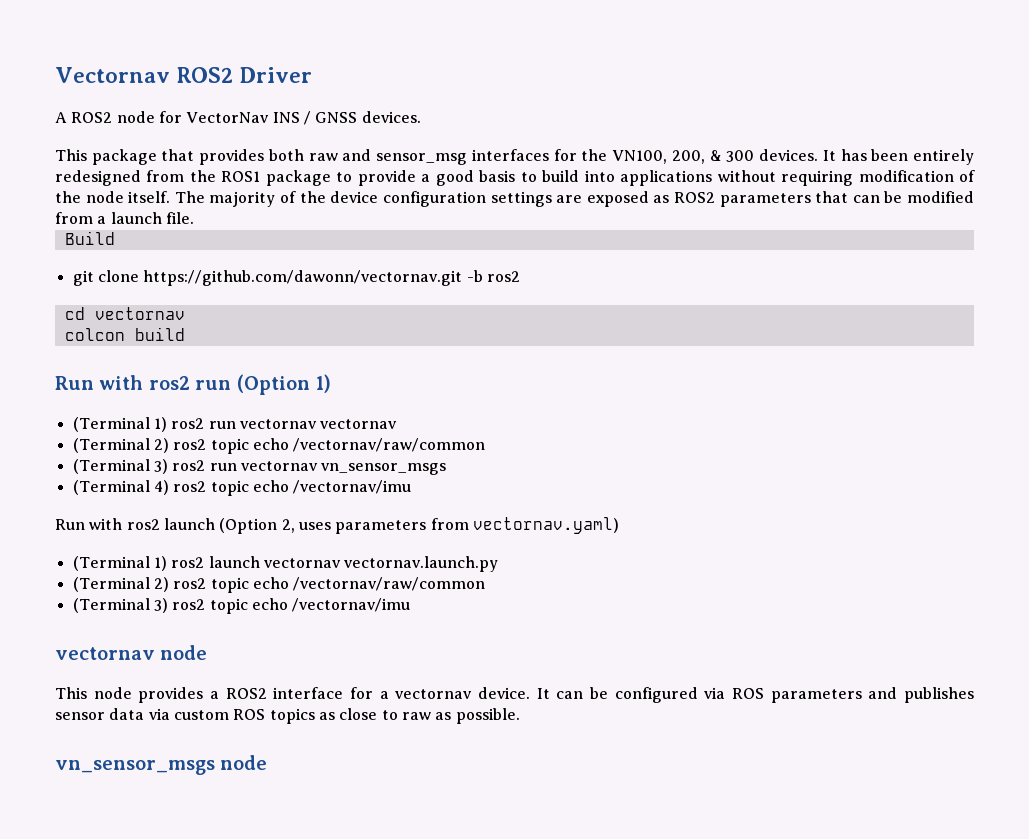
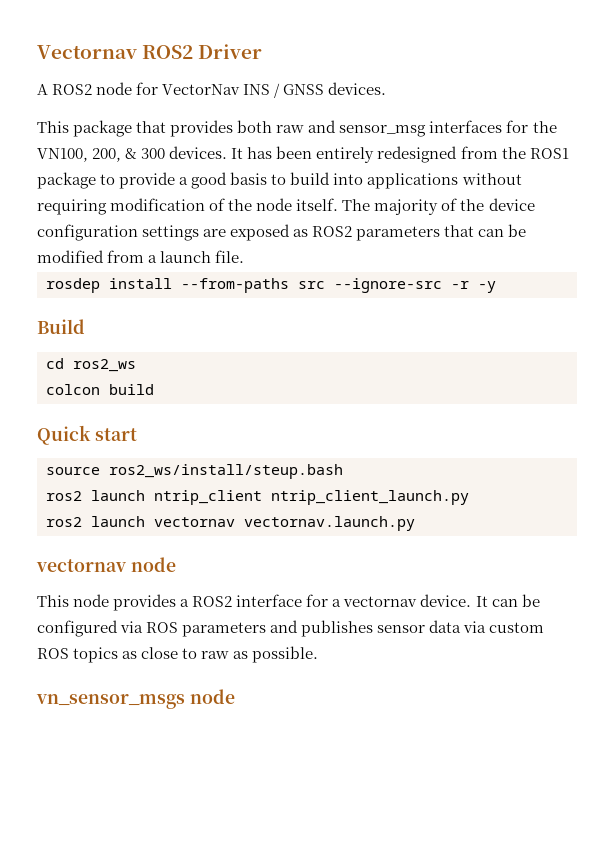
[64,231,115,245] [72,270,520,286] Build // git clone https://github.com/dawonn/vectornav.git -b ros2 -> [46,278,496,293] [37,319,85,334] rosdep install --from-paths src --ignore-src -r -y // Build
[94,307,185,320] vectornav -> [73,359,136,372] ros2_ws
[55,374,331,395] [72,417,398,432] [72,438,486,454] [72,459,447,475] [72,480,412,496] [55,517,619,534] [72,556,499,572] [72,577,486,593] [72,598,411,614] Run with ros2 run (Option 1) // (Terminal 1) ros2 run vectornav vectornav // (Terminal 2) ros2 topic echo /vectornav/raw/common // (Terminal 3) ros2 run vectornav vn_sensor_msgs // (Terminal 4) ros2 topic echo /vectornav/imu // Run with ros2 launch (Option 2, uses parameters from vectornav.yaml) // (Terminal 1) ros2 launch vectornav vectornav.launch.py // (Terminal 2) ros2 topic echo /vectornav/raw/common // (Terminal 3) ros2 topic echo /vectornav/imu -> [37,425,137,445] [46,464,343,479] [46,490,469,505] [46,516,415,531] Quick start // source ros2_ws/install/steup.bash // ros2 launch ntrip_client ntrip_client_launch.py // ros2 launch vectornav vectornav.launch.py

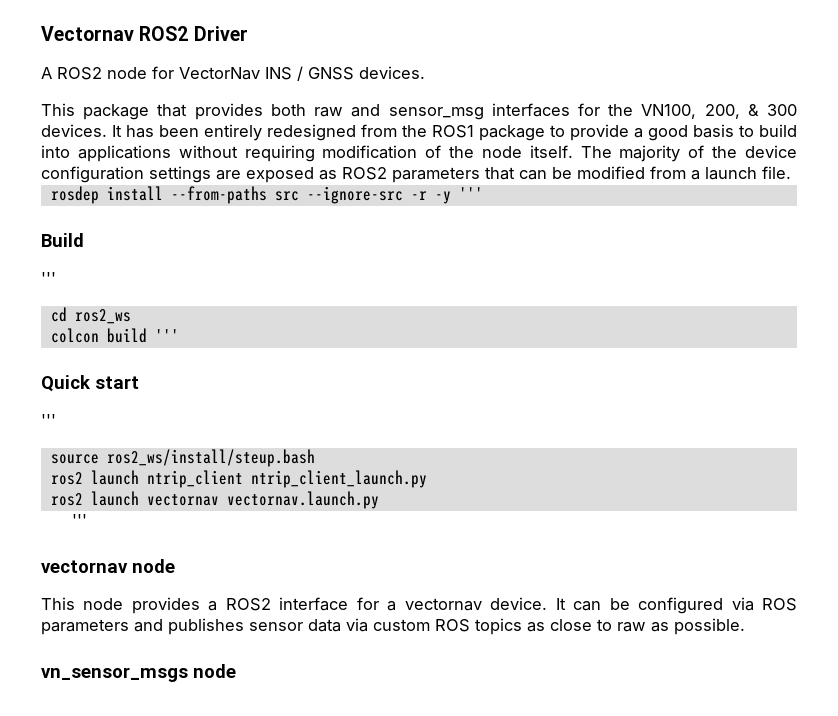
(496, 287) none -> [458,187,483,200] '''
(85, 326) none -> [41,272,56,284] // '''
(154, 389) none -> [154,329,179,342] '''
(137, 434) none -> [41,414,56,426] // '''
(415, 523) none -> [71,514,87,526] // '''

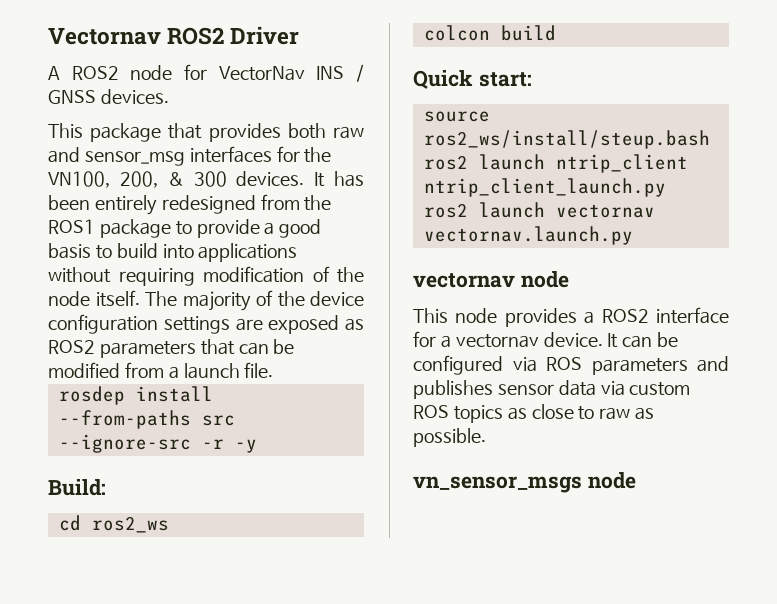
[458,187,483,200] [41,233,84,247] [41,272,56,284] ''' // Build // ''' -> [48,479,106,496] // Build:
[154,329,179,342] ''' -> (556, 33) none
[95,376,139,389] [41,414,56,426] start // ''' -> [478,72,532,87] start:
[71,514,87,526] // ''' -> (633, 235) none

